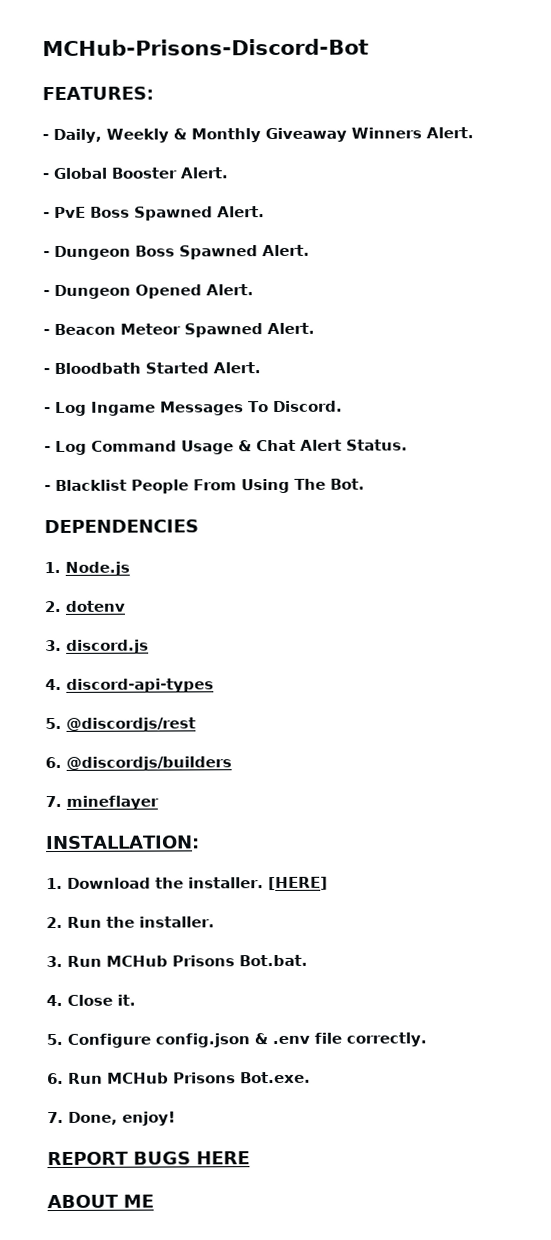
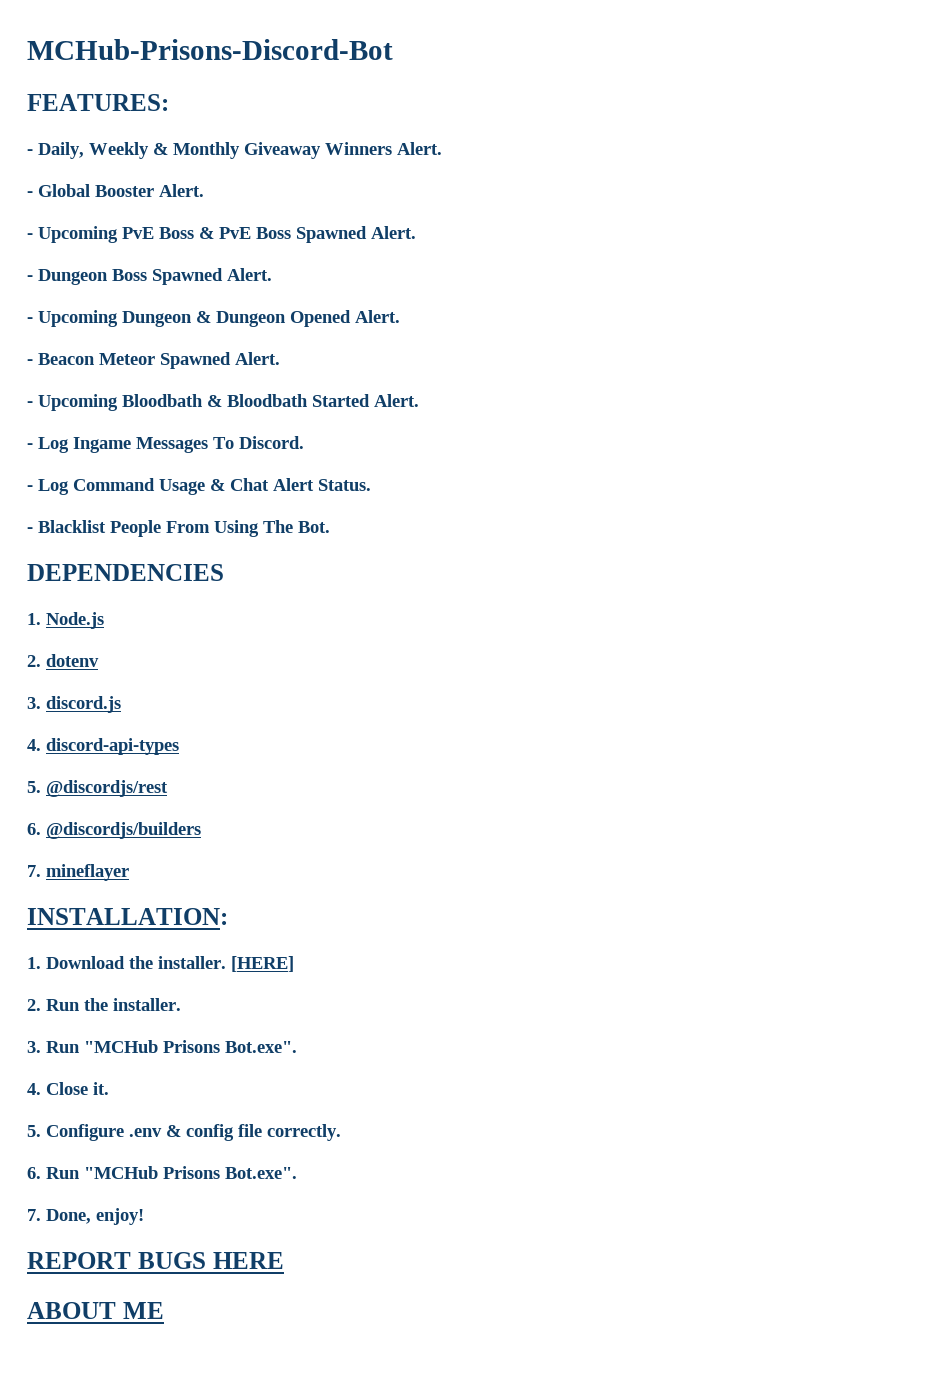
(50, 215) none -> [38,226,214,243] Upcoming PvE Boss &
(50, 293) none -> [38,310,211,327] Upcoming Dungeon &
(50, 371) none -> [38,394,222,411] Upcoming Bloodbath &
[106,954,308,967] MCHub Prisons Bot.bat. -> [84,1040,297,1053] "MCHub Prisons Bot.exe".
[155,1033,310,1048] config.json & .env -> [129,1124,234,1141] .env & config
[107,1071,311,1084] MCHub Prisons Bot.exe. -> [84,1166,297,1179] "MCHub Prisons Bot.exe".

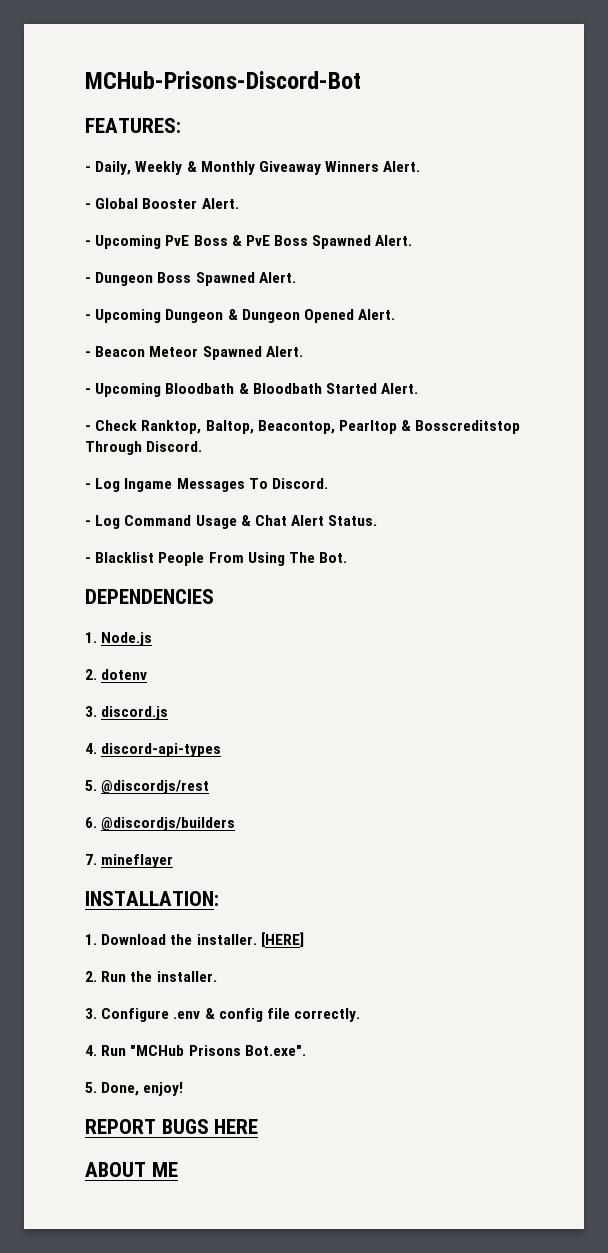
(419, 400) none -> [85,420,521,434] [85,441,203,455] // - Check Ranktop, Baltop, Beacontop, Pearltop & Bosscreditstop Through Discord.
[46,1040,297,1053] [27,1082,109,1095] [27,1125,41,1137] Run "MCHub Prisons Bot.exe". // 4. Close it. // 5. -> (97, 1013) none
[27,1166,297,1179] [27,1209,41,1221] 6. Run "MCHub Prisons Bot.exe". // 7. -> [85,1045,306,1056] [85,1082,97,1093] 4. Run "MCHub Prisons Bot.exe". // 5.

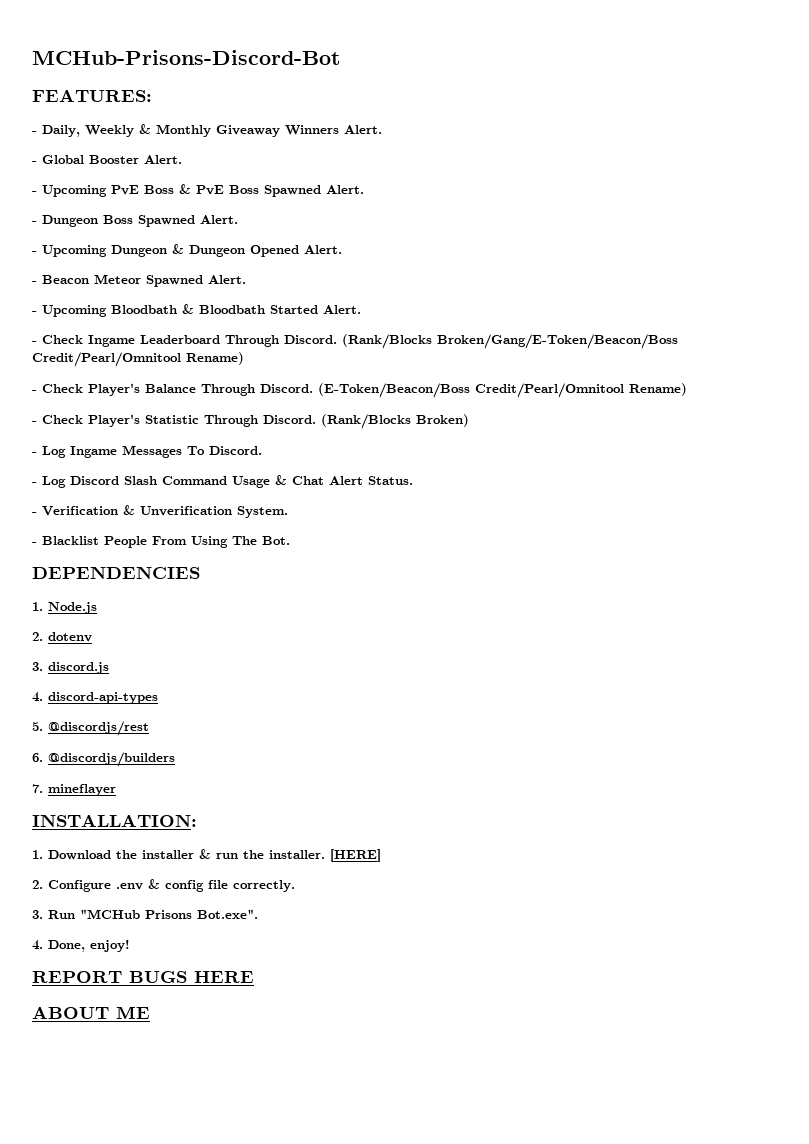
[141,420,521,434] [85,441,203,455] Ranktop, Baltop, Beacontop, Pearltop & Bosscreditstop Through Discord. -> [88,334,678,349] [32,352,244,367] [32,383,687,398] [32,414,469,429] Ingame Leaderboard Through Discord. (Rank/Blocks Broken/Gang/E-Token/Beacon/Boss Credit/Pearl/Omnitool Rename) // - Check Player's Balance Through Discord. (E-Token/Beacon/Boss Credit/Pearl/Omnitool Rename) // - Check Player's Statistic Through Discord. (Rank/Blocks Broken)
(121, 522) none -> [70,476,157,485] Discord Slash
(378, 520) none -> [32,505,288,518] // - Verification & Unverification System.
(193, 939) none -> [142,849,264,859] installer & run the
[101,971,217,982] [85,1008,97,1019] Run the installer. // 3. -> (43, 884) none
[85,1045,97,1056] 4. -> [32,910,43,919] 3.
[85,1082,97,1093] 5. -> [32,940,43,950] 4.

